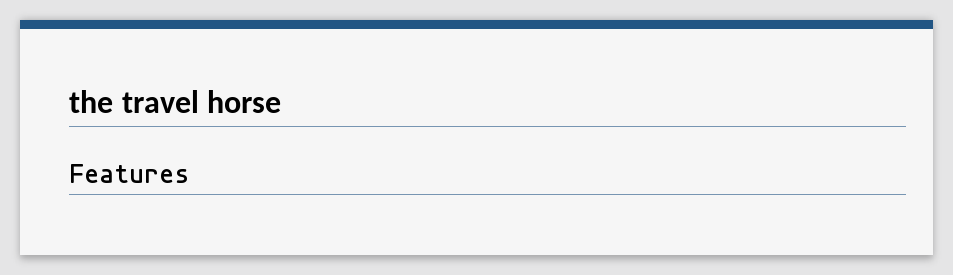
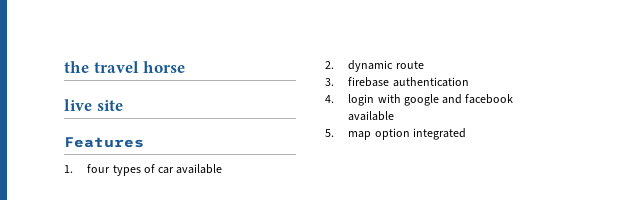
(282, 101) none -> [64,99,123,111] // live site
(190, 173) none -> [64,164,223,176] [325,60,424,72] [325,77,469,87] [325,94,514,106] [348,111,395,121] [325,128,466,140] // 1. four types of car available // 2. dynamic route // 3. firebase authentication // 4. login with google and facebook available // 5. map option integrated

